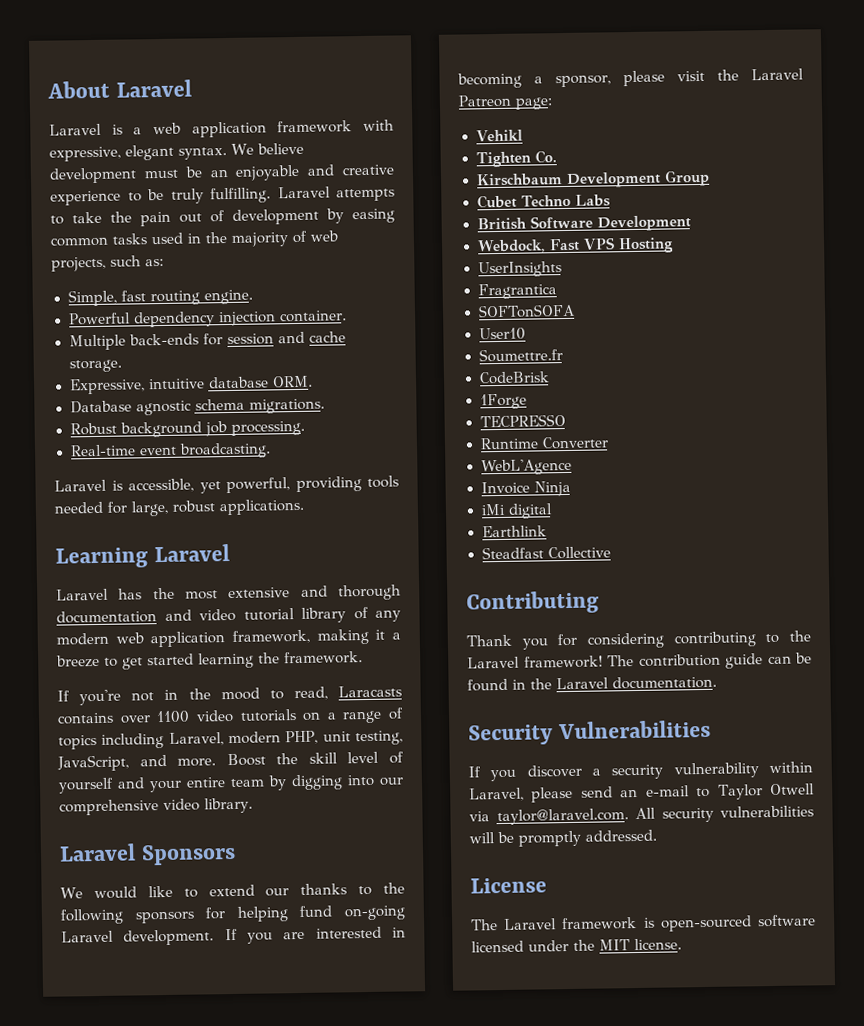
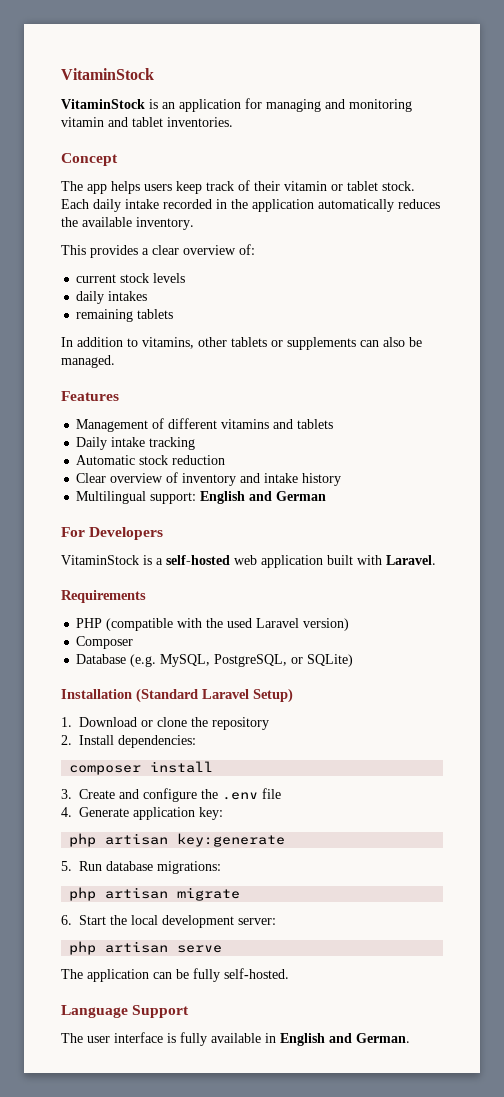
[47,79,192,99] [49,123,102,136] About Laravel // Laravel -> [61,68,154,80] [61,98,412,112] [61,117,233,127] [61,153,118,166] [61,180,415,194] [61,199,440,212] [61,217,194,230] [61,244,255,258] [76,273,186,283] [76,291,148,304] [76,309,174,322] [61,337,422,350] [61,355,115,368] [61,391,119,401] [76,418,334,432] [76,437,196,450] [76,455,226,465] [76,472,342,486] [76,491,327,504] [61,527,164,540] [61,555,139,565] VitaminStock // VitaminStock is an application for managing and monitoring vitamin and tablet inventories. // Concept // The app helps users keep track of their vitamin or tablet stock. Each daily intake recorded in the application automatically reduces the available inventory. // This provides a clear overview of: // current stock levels // daily intakes // remaining tablets // In addition to vitamins, other tablets or supplements can also be managed. // Features // Management of different vitamins and tablets // Daily intake tracking // Automatic stock reduction // Clear overview of inventory and intake history // Multilingual support: English and German // For Developers // VitaminStock
[153,119,394,138] [49,142,304,162] [49,164,394,184] [50,186,395,206] [50,208,395,227] [50,230,338,247] [51,255,164,272] [67,289,253,307] [67,310,347,328] [68,331,346,351] [68,359,122,373] [68,375,313,395] [69,398,325,416] [69,420,305,438] [69,442,271,459] [54,475,399,494] [54,498,304,517] [55,544,230,569] [56,584,401,601] [56,606,401,624] [56,628,401,648] [56,651,363,670] [57,685,402,706] [57,707,404,725] [58,730,403,750] [57,751,404,772] [58,774,404,794] [59,797,253,816] [59,843,236,866] [60,882,405,900] [60,905,406,925] [61,926,406,946] [457,68,804,89] [458,94,553,110] [475,129,524,142] [475,150,557,168] [475,169,710,188] [476,194,612,209] [476,215,691,232] [476,237,675,254] [477,261,562,278] [477,283,557,300] [477,303,576,319] [478,327,526,341] [478,348,563,363] [478,371,550,385] [479,393,527,410] [479,414,566,428] [479,436,609,450] [480,458,573,476] [480,480,571,497] [480,503,553,519] [481,525,547,538] [481,546,611,560] [466,590,599,615] [466,630,811,650] [467,652,812,669] [467,675,717,692] [468,719,711,746] [468,761,813,782] [469,783,815,803] [469,805,814,826] [469,829,657,847] [470,877,547,894] [471,914,816,932] [471,938,682,953] web application framework with expressive, elegant syntax. We believe development must be an enjoyable and creative experience to be truly fulfilling. Laravel attempts to take the pain out of development by easing common tasks used in the majority of web projects, such as: // Simple, fast routing engine. // Powerful dependency injection container. // Multiple back-ends for session and cache storage. // Expressive, intuitive database ORM. // Database agnostic schema migrations. // Robust background job processing. // Real-time event broadcasting. // Laravel is accessible, yet powerful, providing tools needed for large, robust applications. // Learning Laravel // Laravel has the most extensive and thorough documentation and video tutorial library of any modern web application framework, making it a breeze to get started learning the framework. // If you're not in the mood to read, Laracasts contains over 1100 video tutorials on a range of topics including Laravel, modern PHP, unit testing, JavaScript, and more. Boost the skill level of yourself and your entire team by digging into our comprehensive video library. // Laravel Sponsors // We would like to extend our thanks to the following sponsors for helping fund on-going Laravel development. If you are interested in becoming a sponsor, please visit the Laravel Patreon page: // Vehikl // Tighten Co. // Kirschbaum Development Group // Cubet Techno Labs // British Software Development // Webdock, Fast VPS Hosting // UserInsights // Fragrantica // SOFTonSOFA // User10 // Soumettre.fr // CodeBrisk // 1Forge // TECPRESSO // Runtime Converter // WebL'Agence // Invoice Ninja // iMi digital // Earthlink // Steadfast Collective // Contributing // Thank you for considering contributing to the Laravel framework! The contribution guide can be found in the Laravel documentation. // Security Vulnerabilities // If you discover a security vulnerability within Laravel, please send an e-mail to Taylor Otwell via taylor@laravel.com. All security vulnerabilities will be promptly addressed. // License // The Laravel framework is open-sourced software licensed under the MIT license. -> [166,555,436,568] [61,590,146,603] [76,618,350,631] [76,636,134,649] [76,654,354,667] [61,688,293,703] [61,717,269,730] [61,735,196,748] [69,761,214,775] [61,788,281,802] [61,807,223,820] [69,833,286,847] [61,861,221,874] [69,887,241,901] [61,915,276,928] [69,941,223,955] [61,968,289,982] [61,1005,190,1018] [61,1032,410,1046] self-hosted web application built with Laravel. // Requirements // PHP (compatible with the used Laravel version) // Composer // Database (e.g. MySQL, PostgreSQL, or SQLite) // Installation (Standard Laravel Setup) // 1. Download or clone the repository // 2. Install dependencies: // composer install // 3. Create and configure the .env file // 4. Generate application key: // php artisan key:generate // 5. Run database migrations: // php artisan migrate // 6. Start the local development server: // php artisan serve // The application can be fully self-hosted. // Language Support // The user interface is fully available in English and German.

